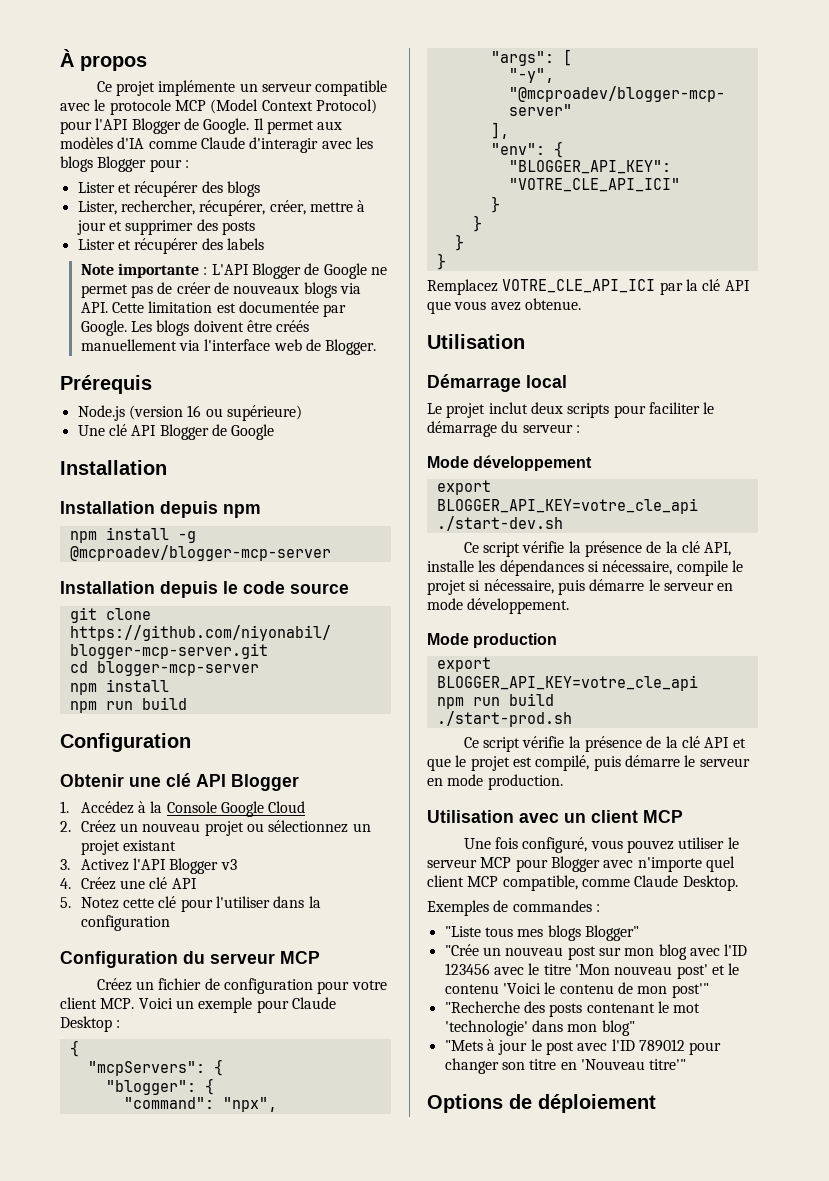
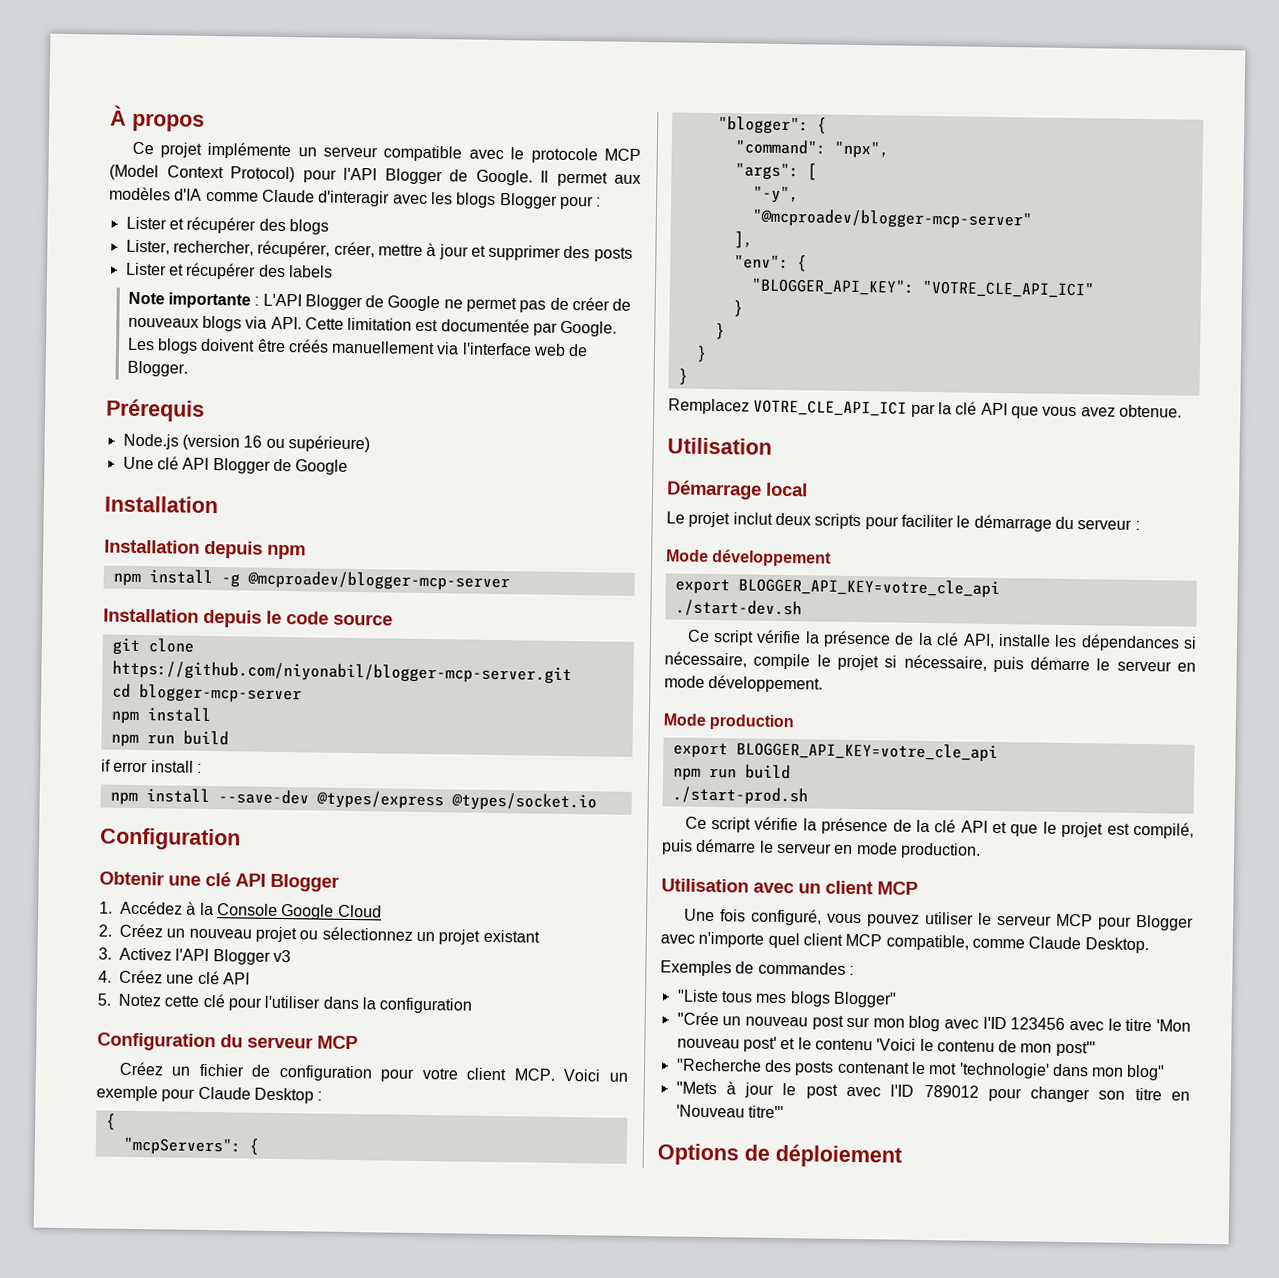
(187, 703) none -> [101,759,202,773] [109,788,597,812] // if error install : // npm install --save-dev @types/express @types/socket.io

